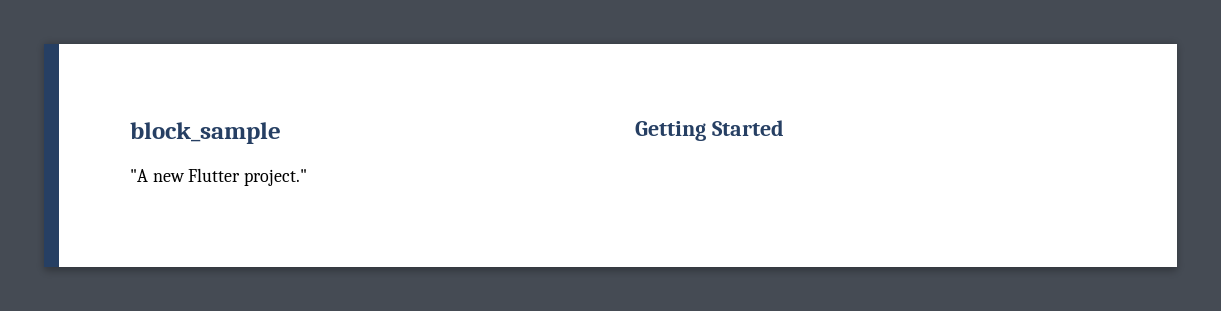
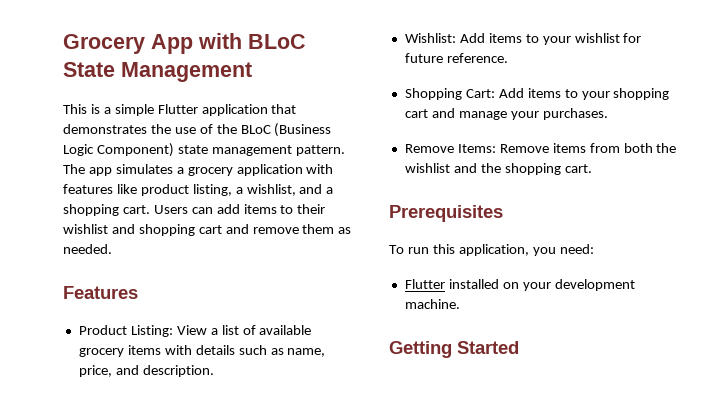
[130,122,281,144] [130,168,308,186] block_sample // "A new Flutter project." -> [63,33,306,54] [63,62,252,82] [63,104,297,116] [63,123,332,137] [63,143,345,157] [63,164,334,176] [63,184,334,196] [63,204,326,216] [63,224,352,236] [63,244,112,254] [63,286,138,299] [78,325,312,337] [78,345,326,357] [78,365,214,377] [404,33,642,45] [404,53,508,63] [404,88,670,100] [404,108,608,120] [404,143,677,153] [404,163,592,175] [389,205,503,222] [389,244,594,256] [404,279,635,291] [404,299,460,309] Grocery App with BLoC State Management // This is a simple Flutter application that demonstrates the use of the BLoC (Business Logic Component) state management pattern. The app simulates a grocery application with features like product listing, a wishlist, and a shopping cart. Users can add items to their wishlist and shopping cart and remove them as needed. // Features // Product Listing: View a list of available grocery items with details such as name, price, and description. // Wishlist: Add items to your wishlist for future reference. // Shopping Cart: Add items to your shopping cart and manage your purchases. // Remove Items: Remove items from both the wishlist and the shopping cart. // Prerequisites // To run this application, you need: // Flutter installed on your development machine.

